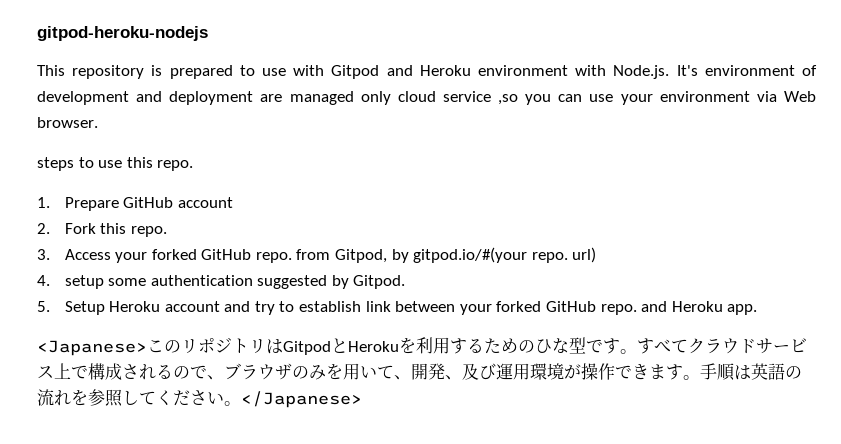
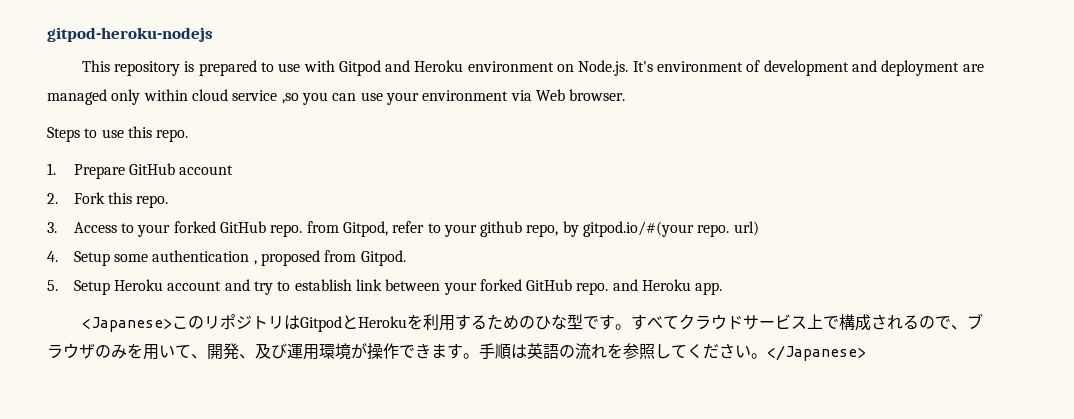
[575,65,607,76] with -> [557,64,575,72] on
(391, 98) none -> [143,89,188,101] within
[37,157,74,171] steps -> [47,127,80,142] Steps
(111, 254) none -> [120,223,134,233] to
(388, 256) none -> [392,221,559,237] refer to your github repo,
[64,275,104,289] setup -> [73,251,110,266] Setup
[257,275,349,289] suggested by -> [253,250,357,266] , proposed from

